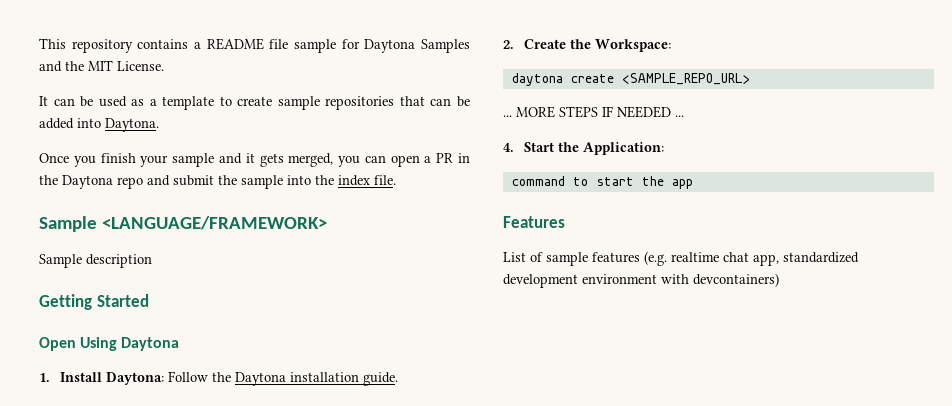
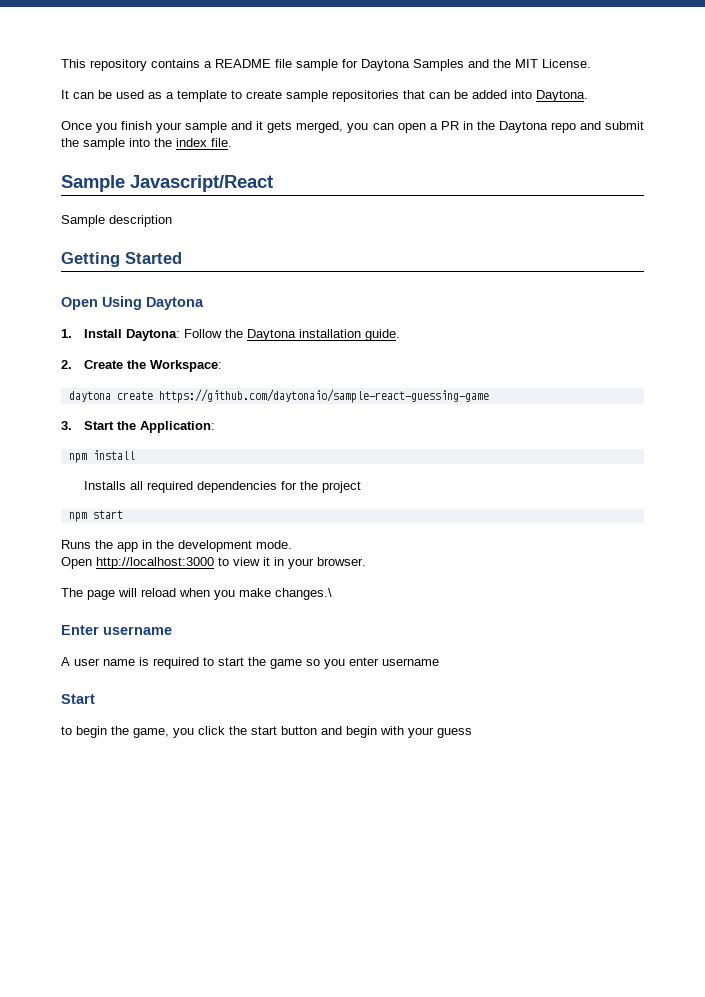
[101,216,327,230] <LANGUAGE/FRAMEWORK> -> [130,175,273,192] Javascript/React
[621,73,750,85] [503,106,684,118] [503,142,664,155] [511,176,693,189] [503,216,565,228] [503,251,859,266] [503,273,779,288] <SAMPLE_REPO_URL> // ... MORE STEPS IF NEEDED ... // 4. Start the Application: // command to start the app // Features // List of sample features (e.g. realtime chat app, standardized development environment with devcontainers) -> [158,389,489,403] [61,421,215,433] [68,450,135,463] [83,481,361,493] [68,510,123,522] [61,540,292,552] [61,557,366,569] [61,588,332,600] [61,625,172,635] [61,657,439,669] [61,694,95,704] [61,726,472,738] https://github.com/daytonaio/sample-react-guessing-game // 3. Start the Application: // npm install // Installs all required dependencies for the project // npm start // Runs the app in the development mode. // Open http://localhost:3000 to view it in your browser. // The page will reload when you make changes.\ // Enter username // A user name is required to start the game so you enter username // Start // to begin the game, you click the start button and begin with your guess

